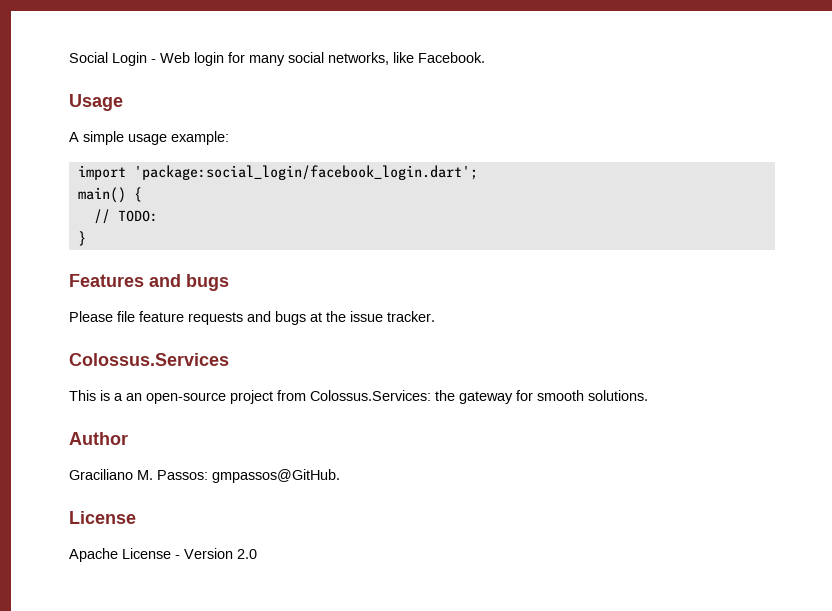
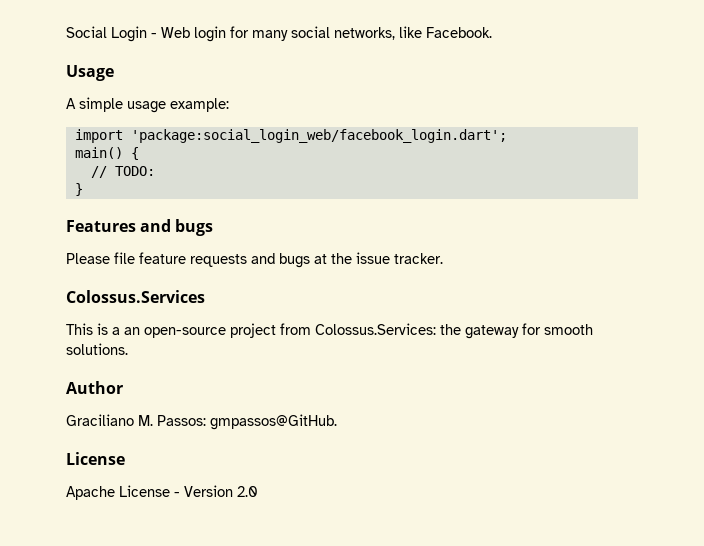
[133,165,478,180] 'package:social_login/facebook_login.dart'; -> [130,129,507,143] 'package:social_login_web/facebook_login.dart';

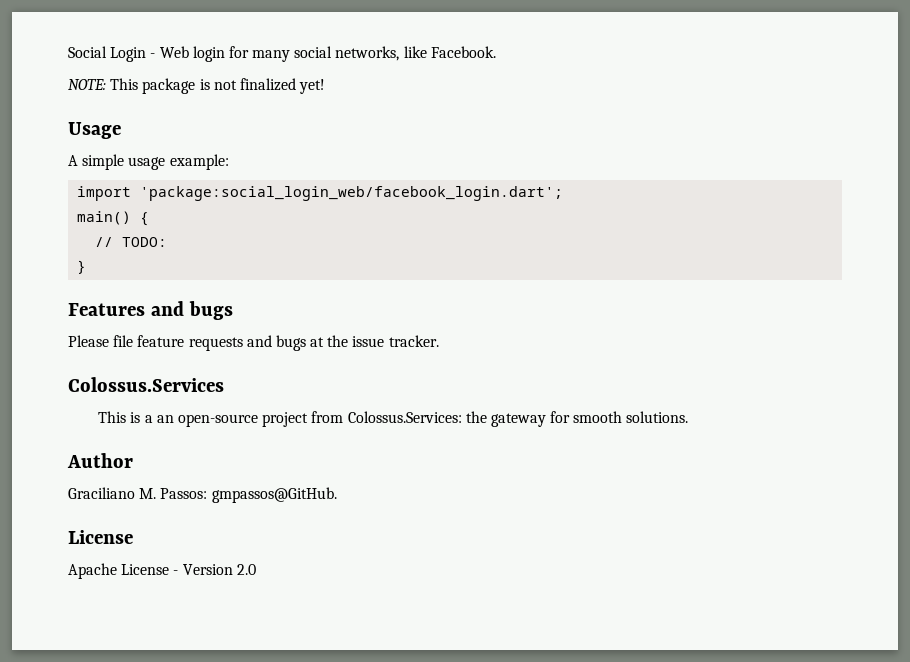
(492, 32) none -> [68,78,326,94] // NOTE: This package is not finalized yet!

